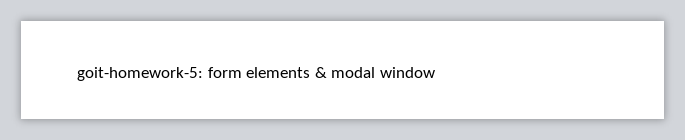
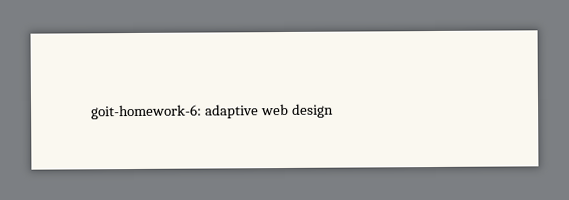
[77,67,435,81] goit-homework-5: form elements & modal window -> [91,103,334,120] goit-homework-6: adaptive web design

